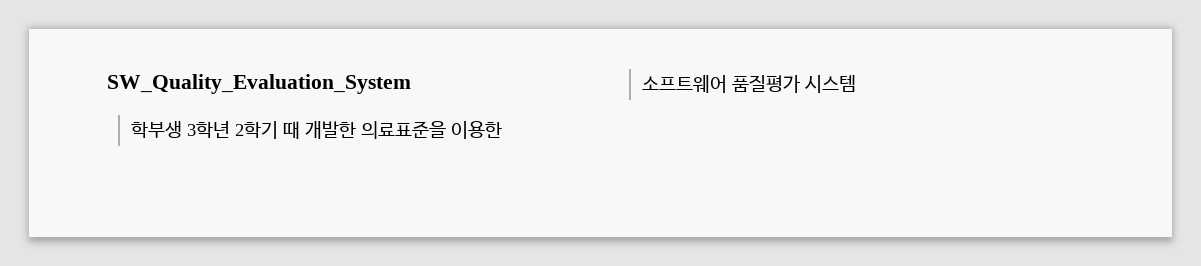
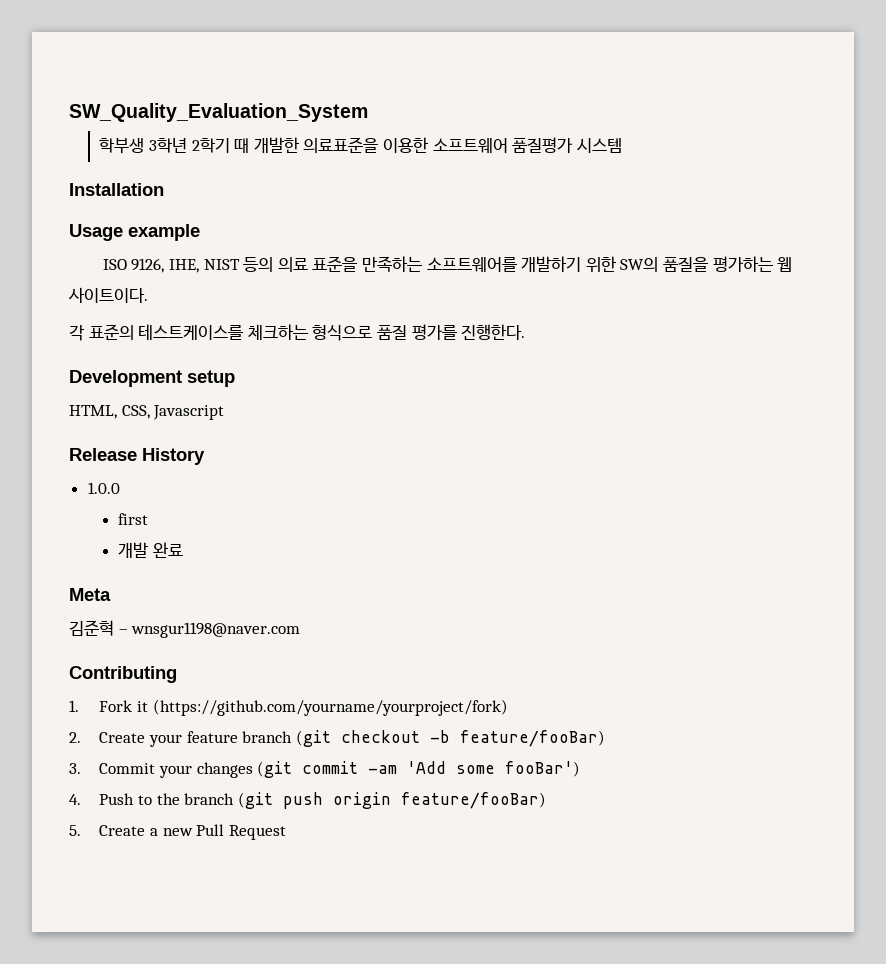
(856, 84) none -> [69,183,164,196] [69,224,200,241] [102,256,793,273] [68,287,148,303] [69,324,526,341] [69,370,235,387] [69,405,225,420] [69,448,205,465] [87,482,120,494] [118,513,149,525] [118,542,183,558] [69,588,111,601] [69,620,301,638] [69,666,177,683] [69,699,508,716] [69,730,605,747] [69,761,581,778] [69,792,546,809] [69,824,286,840] // Installation // Usage example // ISO 9126, IHE, NIST 등의 의료 표준을 만족하는 소프트웨어를 개발하기 위한 SW의 품질을 평가하는 웹 사이트이다. // 각 표준의 테스트케이스를 체크하는 형식으로 품질 평가를 진행한다. // Development setup // HTML, CSS, Javascript // Release History // 1.0.0 // first // 개발 완료 // Meta // 김준혁 – wnsgur1198@naver.com // Contributing // 1. Fork it (https://github.com/yourname/yourproject/fork) // 2. Create your feature branch (git checkout -b feature/fooBar) // 3. Commit your changes (git commit -am 'Add some fooBar') // 4. Push to the branch (git push origin feature/fooBar) // 5. Create a new Pull Request

